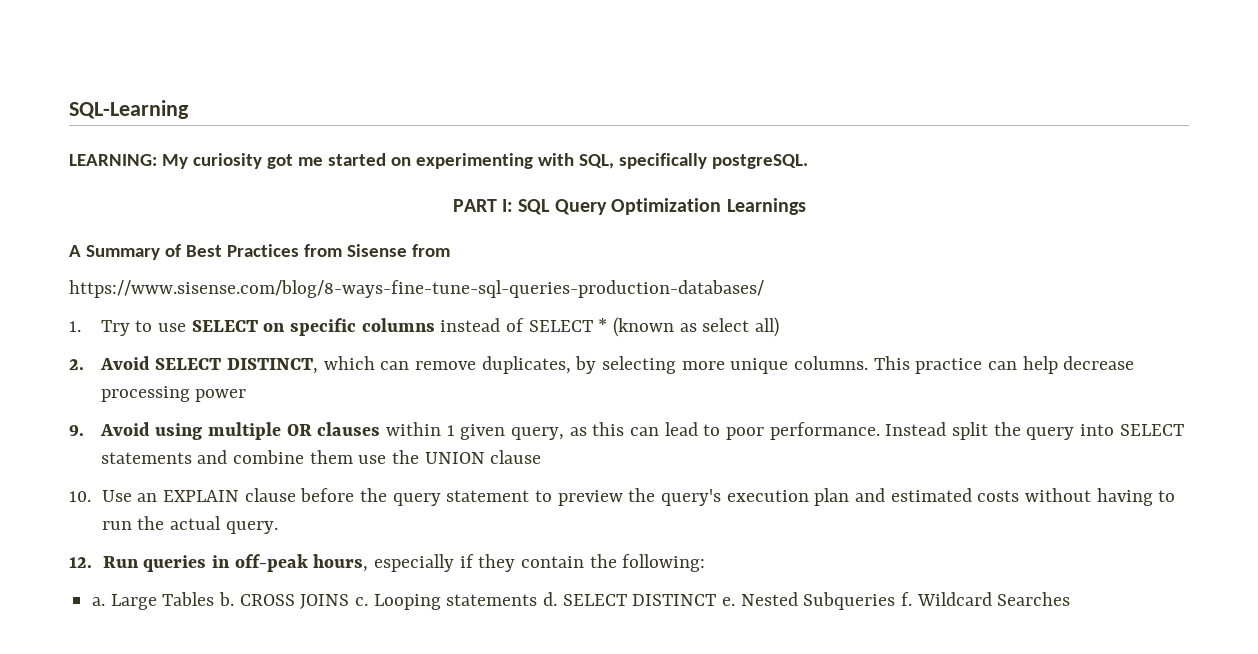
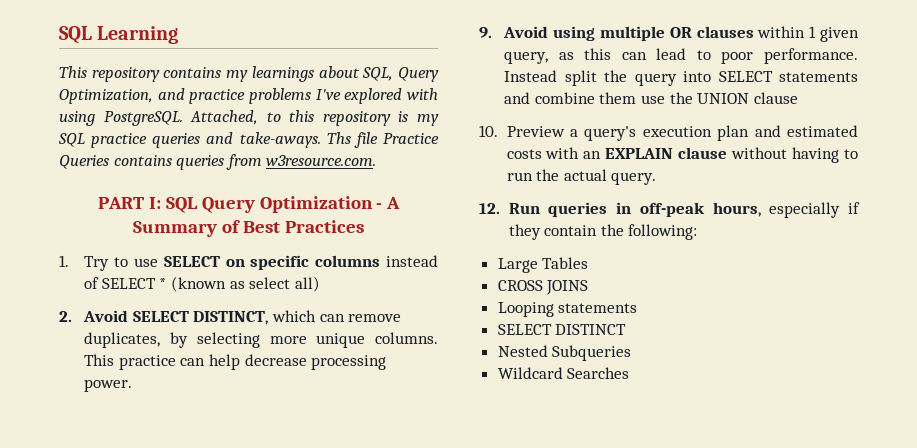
[69,100,189,119] [69,153,808,169] SQL-Learning // LEARNING: My curiosity got me started on experimenting with SQL, specifically postgreSQL. -> [59,26,179,44] [59,66,440,82] [59,88,438,104] [59,110,439,126] [58,132,440,148] [59,154,377,170] SQL Learning // This repository contains my learnings about SQL, Query Optimization, and practice problems I've explored with using PostgreSQL. Attached, to this repository is my SQL practice queries and take-aways. Ths file Practice Queries contains queries from w3resource.com.
[726,198,806,215] Learnings // -> [376,203,383,209] -
[303,244,450,257] [69,280,764,298] from Sisense from // https://www.sisense.com/blog/8-ways-fine-tune-sql-queries-production-databases/ -> (364, 226) none
[195,389,247,402] power -> [84,379,133,392] power.
[101,488,656,506] Use an EXPLAIN clause before the query statement to preview the -> [506,126,578,137] Preview a
(1020, 496) none -> [545,147,728,159] with an EXPLAIN clause
[92,597,106,606] a. -> (698, 232) none
[219,592,235,606] b. -> (589, 263) //
[355,597,369,606] c. -> (589, 287) //
[543,592,558,606] d. -> (638, 308) //
[722,597,736,606] e. -> (627, 329) //
[901,592,913,606] f. -> (632, 353) //

